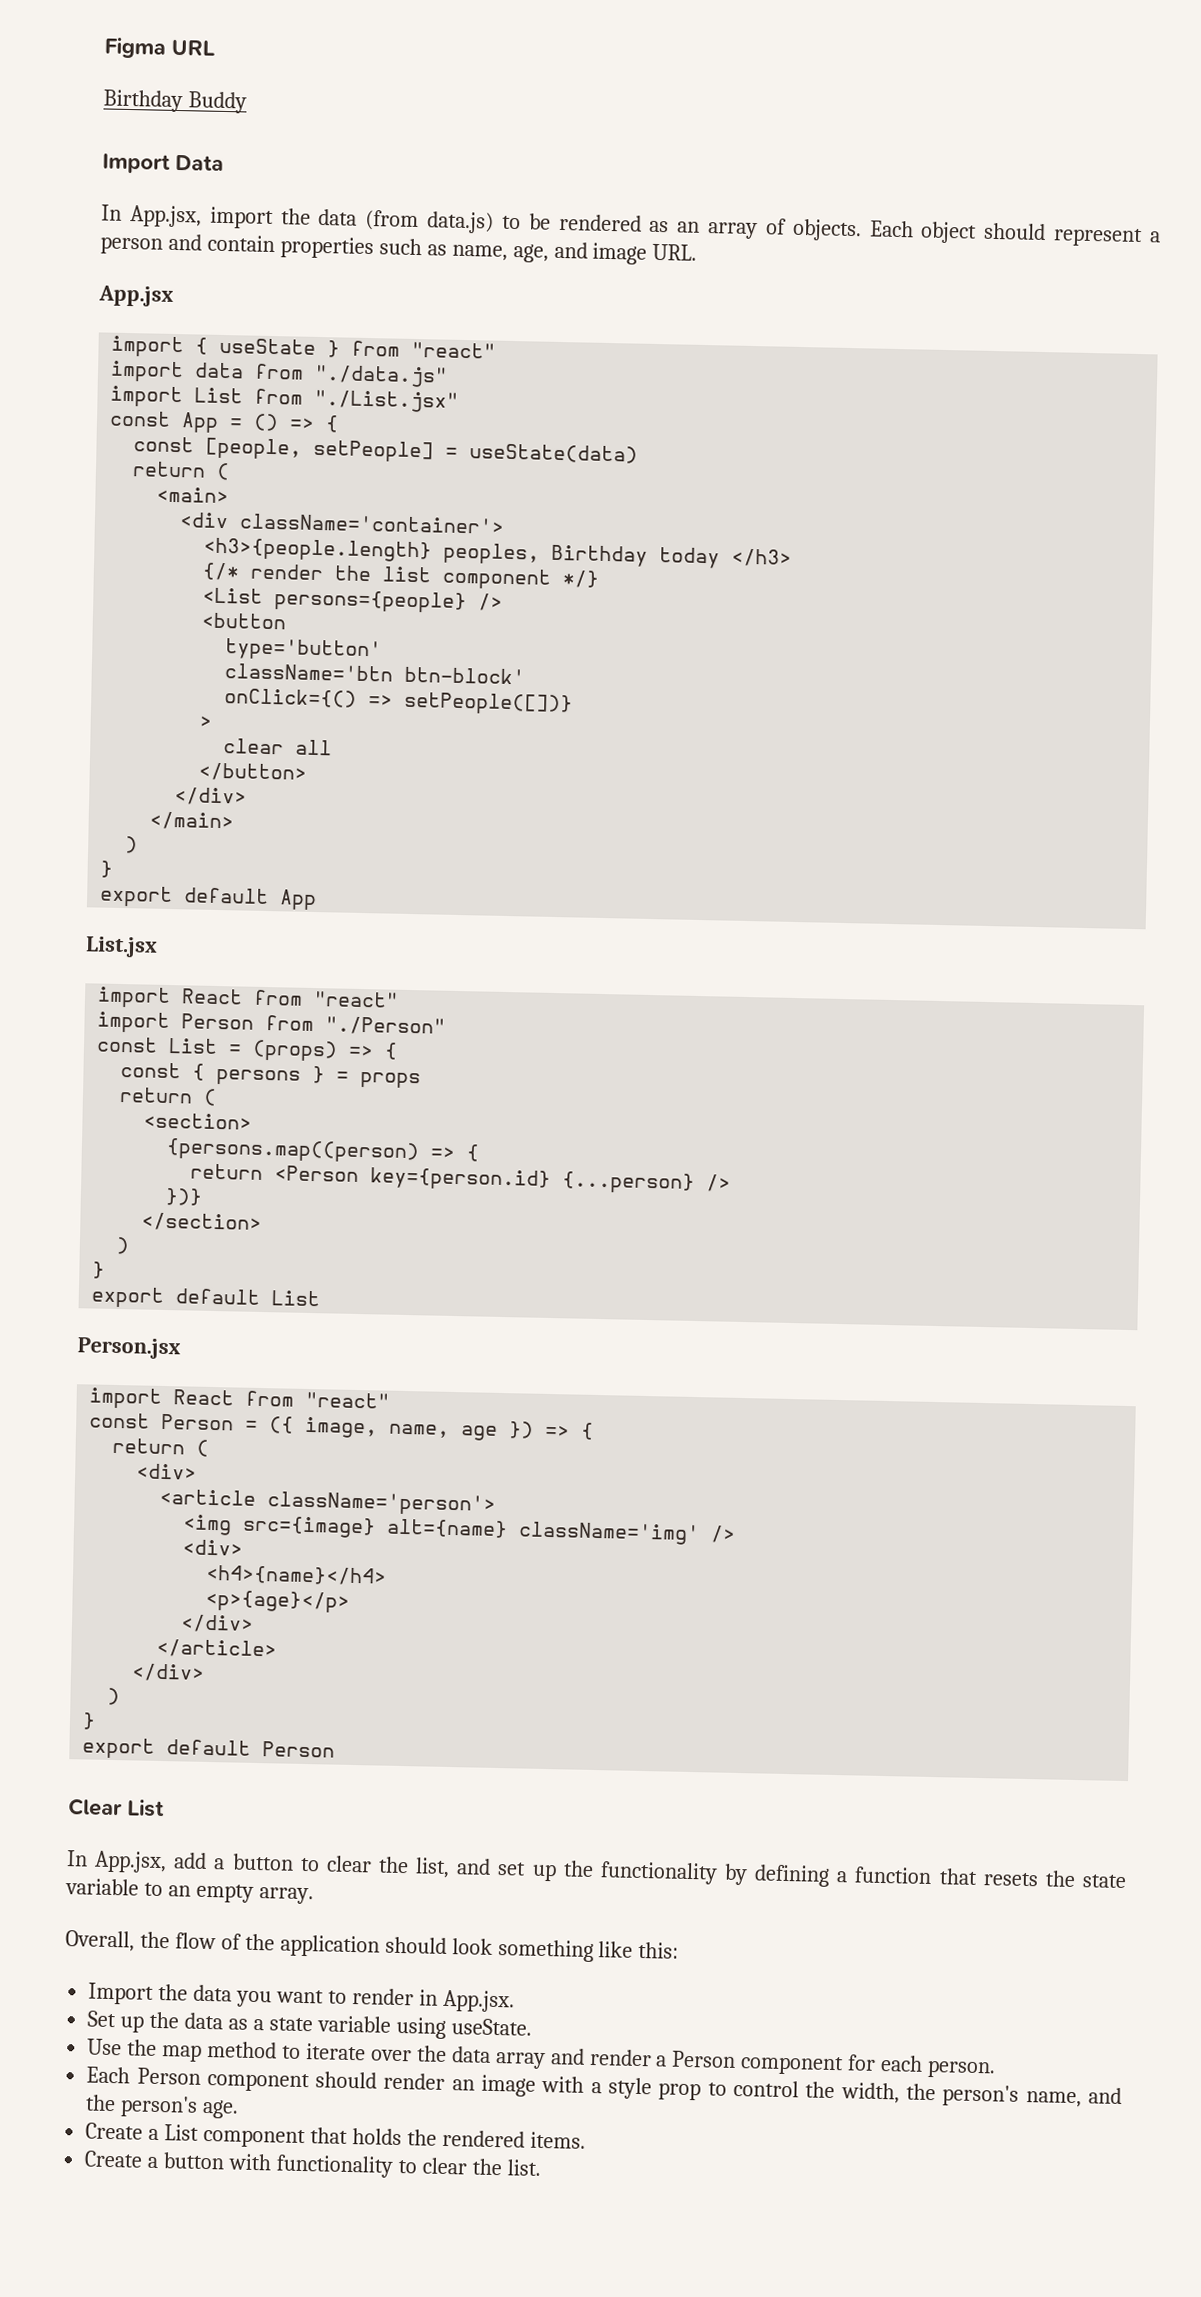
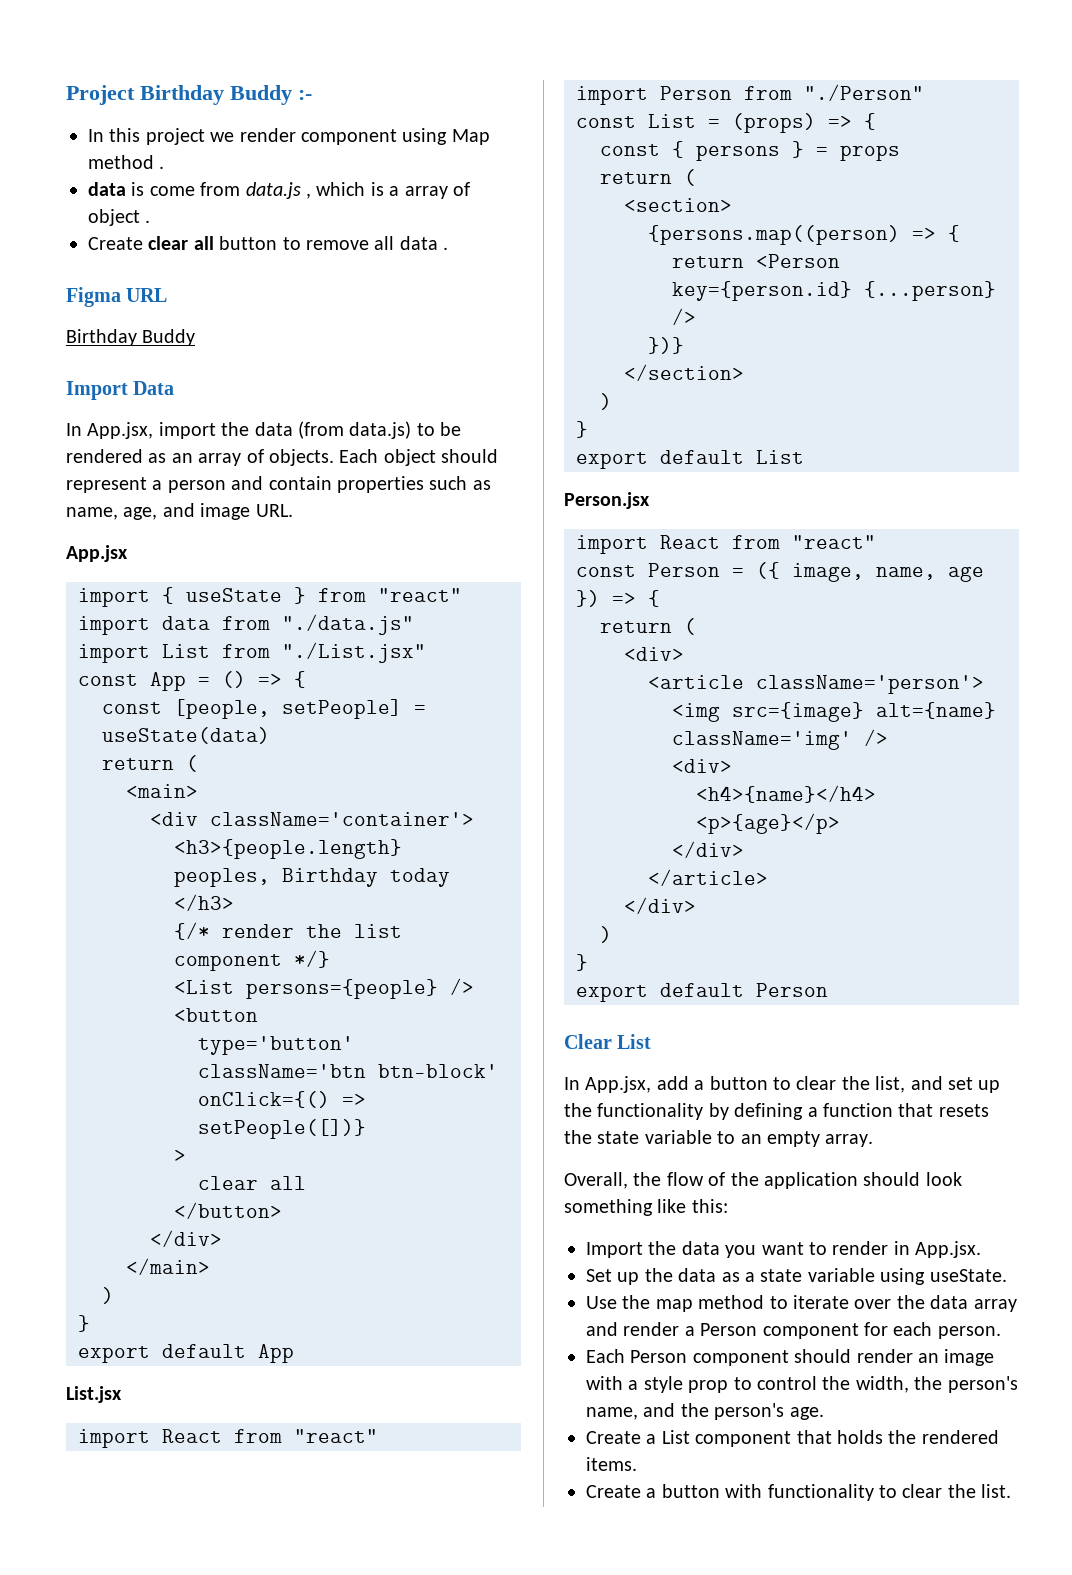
(104, 48) none -> [66,85,312,105] [88,128,490,145] [88,155,165,169] [88,182,470,199] [88,209,151,226] [88,236,449,250] Project Birthday Buddy :- // In this project we render component using Map method . // data is come from data.js , which is a array of object . // Create clear all button to remove all data . //

